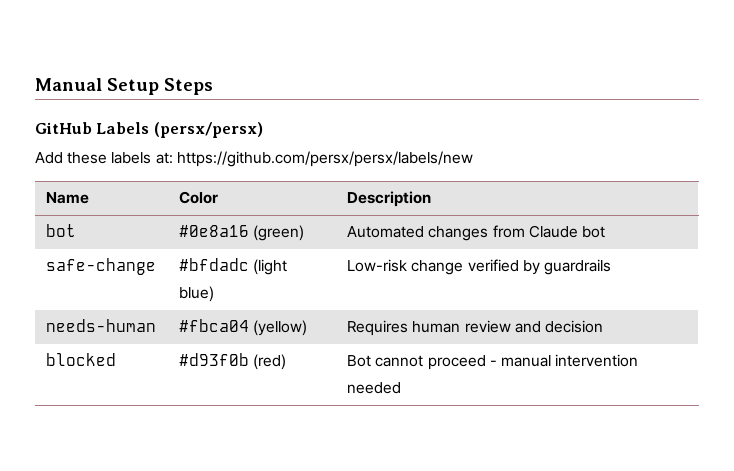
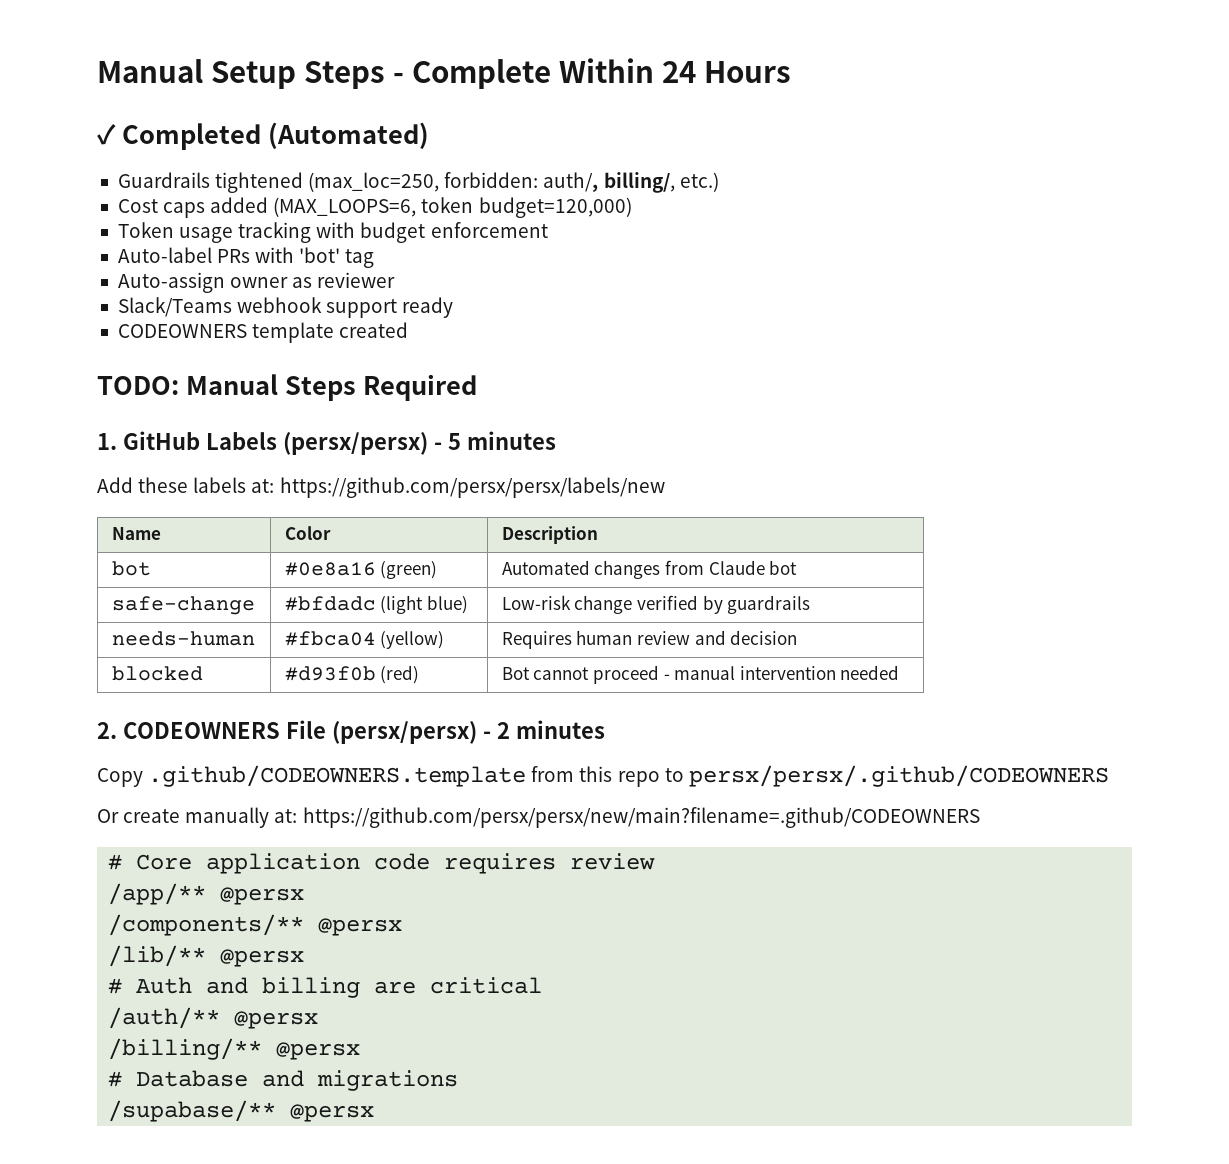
(213, 86) // -> [392,58,791,89] [97,122,429,150] [117,172,719,193] [117,197,632,218] [117,222,548,243] [117,247,375,268] [117,272,396,293] [117,297,454,318] [117,322,409,343] [97,374,477,401] [97,433,117,450] - Complete Within 24 Hours // ✓ Completed (Automated) // Guardrails tightened (max_loc=250, forbidden: auth/, billing/, etc.) // Cost caps added (MAX_LOOPS=6, token budget=120,000) // Token usage tracking with budget enforcement // Auto-label PRs with 'bot' tag // Auto-assign owner as reviewer // Slack/Teams webhook support ready // CODEOWNERS template created // TODO: Manual Steps Required // 1.
(263, 130) none -> [433,431,556,450] - 5 minutes
(402, 388) none -> [97,720,605,744] [97,765,1109,787] [97,807,980,828] [108,853,656,874] [108,883,305,905] [108,914,403,936] [108,945,305,967] [108,977,543,998] [108,1007,319,1029] [108,1038,361,1060] [108,1070,459,1091] [108,1100,375,1122] // 2. CODEOWNERS File (persx/persx) - 2 minutes // Copy .github/CODEOWNERS.template from this repo to persx/persx/.github/CODEOWNERS // Or create manually at: https://github.com/persx/persx/new/main?filename=.github/CODEOWNERS // # Core application code requires review // /app/** @persx // /components/** @persx // /lib/** @persx // # Auth and billing are critical // /auth/** @persx // /billing/** @persx // # Database and migrations // /supabase/** @persx

